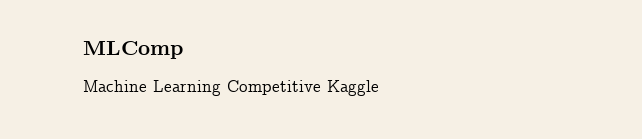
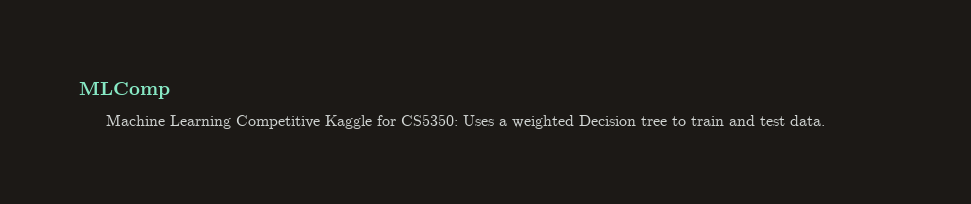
(379, 88) none -> [376,114,825,129] for CS5350: Uses a weighted Decision tree to train and test data.

